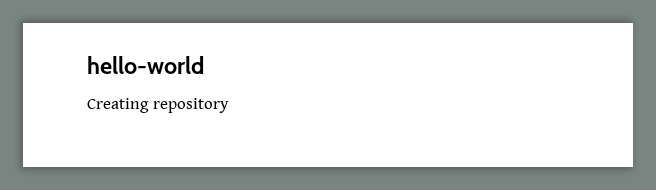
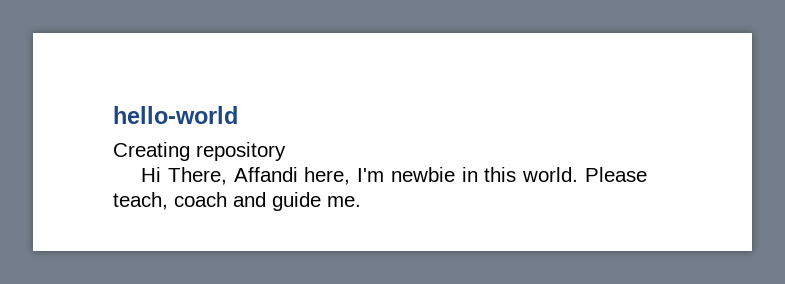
(229, 105) none -> [141,167,647,185] [113,192,361,211] // Hi There, Affandi here, I'm newbie in this world. Please teach, coach and guide me.

